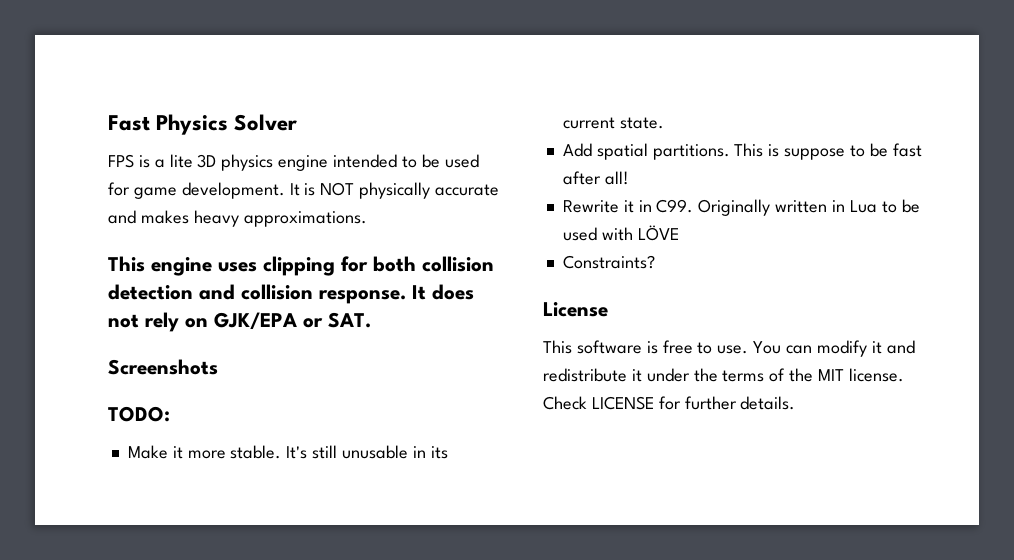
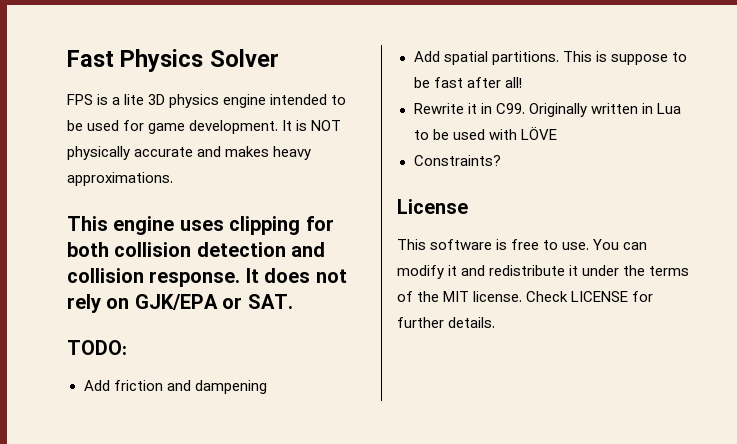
[108,359,218,375] // Screenshots -> (293, 301) none
[127,445,448,459] [562,117,664,129] Make it more stable. It's still unusable in its current state. -> [83,380,267,394] Add friction and dampening

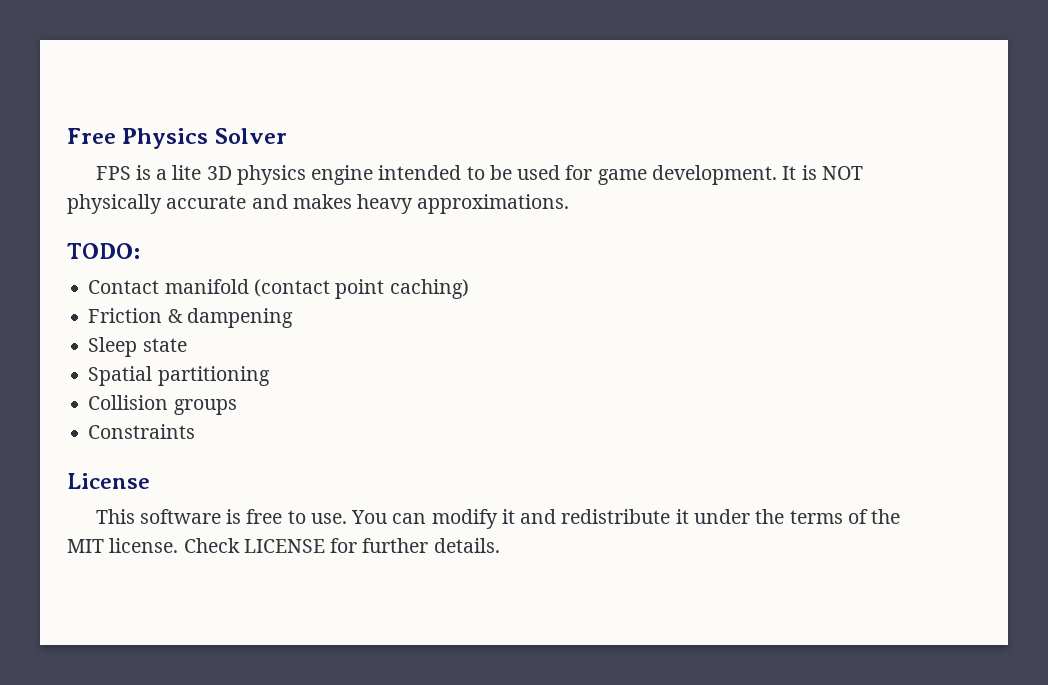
[67,50,114,67] Fast -> [67,128,116,144] Free
[67,216,334,235] [67,242,326,257] [67,268,347,287] [67,294,293,313] [67,340,127,355] [83,380,267,394] [413,51,687,65] [413,77,522,88] [413,103,681,117] [413,126,557,140] [413,155,501,166] This engine uses clipping for both collision detection and collision response. It does not rely on GJK/EPA or SAT. // TODO: // Add friction and dampening // Add spatial partitions. This is suppose to be fast after all! // Rewrite it in C99. Originally written in Lua to be used with LÖVE // Constraints? -> [67,243,140,259] [88,279,469,299] [88,308,293,328] [88,337,187,357] [88,366,270,386] [88,395,237,415] [88,424,196,439] TODO: // Contact manifold (contact point caching) // Friction & dampening // Sleep state // Spatial partitioning // Collision groups // Constraints

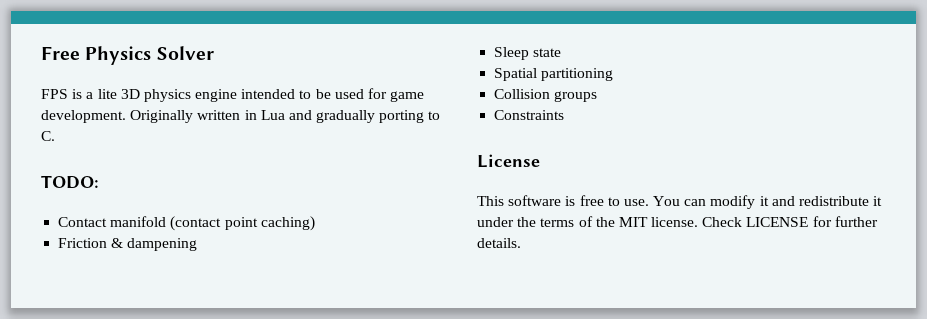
[782,165,863,180] [67,194,570,214] It is NOT physically accurate and makes heavy approximations. -> [130,110,441,123] [41,131,55,141] Originally written in Lua and gradually porting to C.

